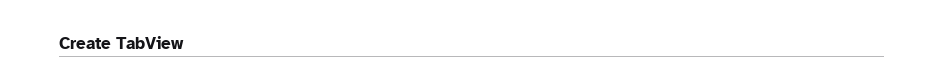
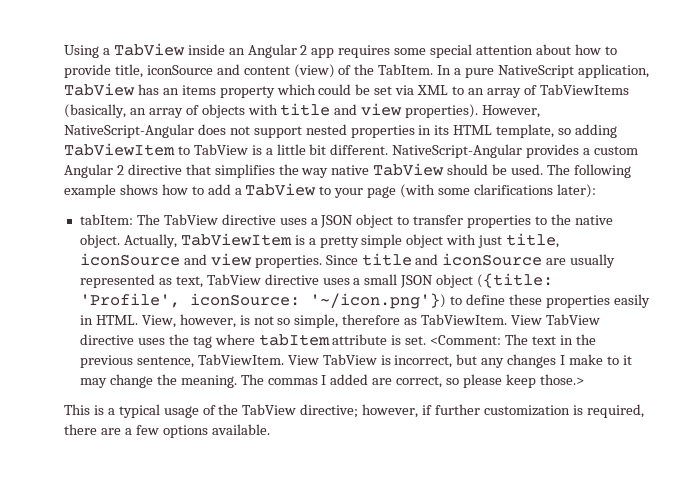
[59,36,184,49] Create TabView -> [64,43,617,58] [64,64,649,78] [64,83,629,98] [64,103,541,118] [64,124,618,138] [64,143,639,158] [64,163,631,178] [64,183,596,198] [79,214,613,228] [79,233,560,248] [79,253,616,268] [79,273,554,288] [79,293,650,309] [79,314,600,328] [79,334,596,348] [79,354,632,368] [79,374,584,388] [64,404,644,418] [64,424,270,438] Using a TabView inside an Angular 2 app requires some special attention about how to provide title, iconSource and content (view) of the TabItem. In a pure NativeScript application, TabView has an items property which could be set via XML to an array of TabViewItems (basically, an array of objects with title and view properties). However, NativeScript-Angular does not support nested properties in its HTML template, so adding TabViewItem to TabView is a little bit different. NativeScript-Angular provides a custom Angular 2 directive that simplifies the way native TabView should be used. The following example shows how to add a TabView to your page (with some clarifications later): // tabItem: The TabView directive uses a JSON object to transfer properties to the native object. Actually, TabViewItem is a pretty simple object with just title, iconSource and view properties. Since title and iconSource are usually represented as text, TabView directive uses a small JSON object ({title: 'Profile', iconSource: '~/icon.png'}) to define these properties easily in HTML. View, however, is not so simple, therefore as TabViewItem. View TabView directive uses the tag where tabItem attribute is set. <Comment: The text in the previous sentence, TabViewItem. View TabView is incorrect, but any changes I make to it may change the meaning. The commas I added are correct, so please keep those.> // This is a typical usage of the TabView directive; however, if further customization is required, there are a few options available.

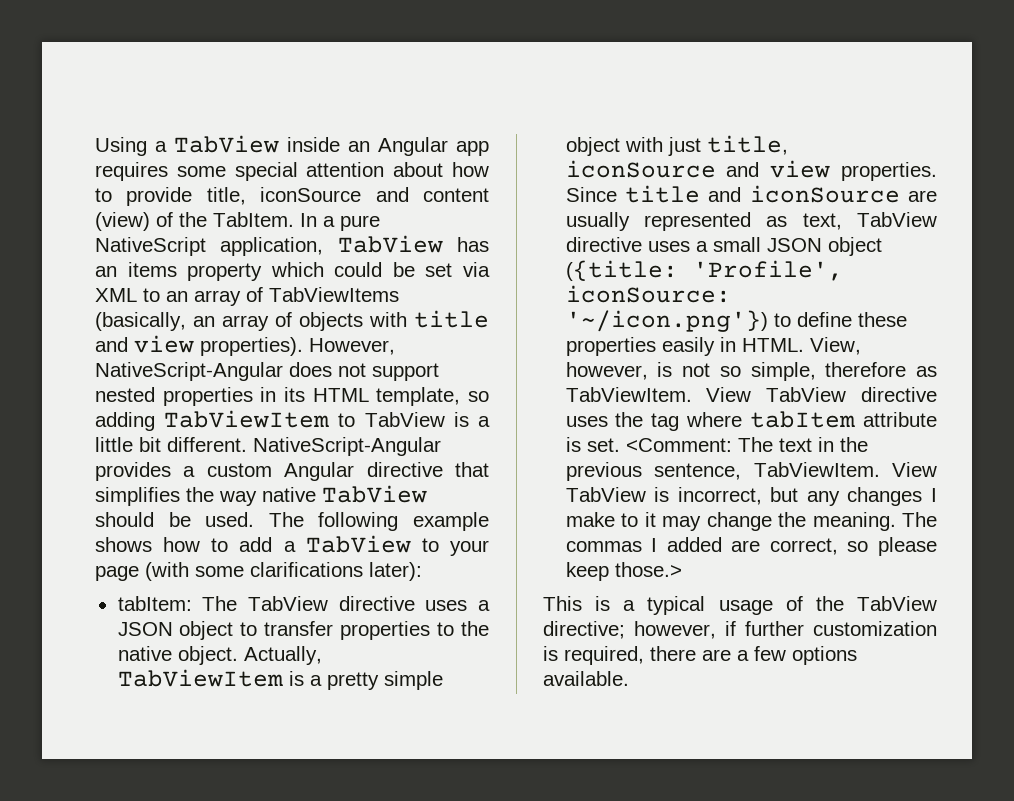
[300,45,308,55] 2 -> (448, 146) none
[116,165,124,175] 2 -> (355, 471) none

